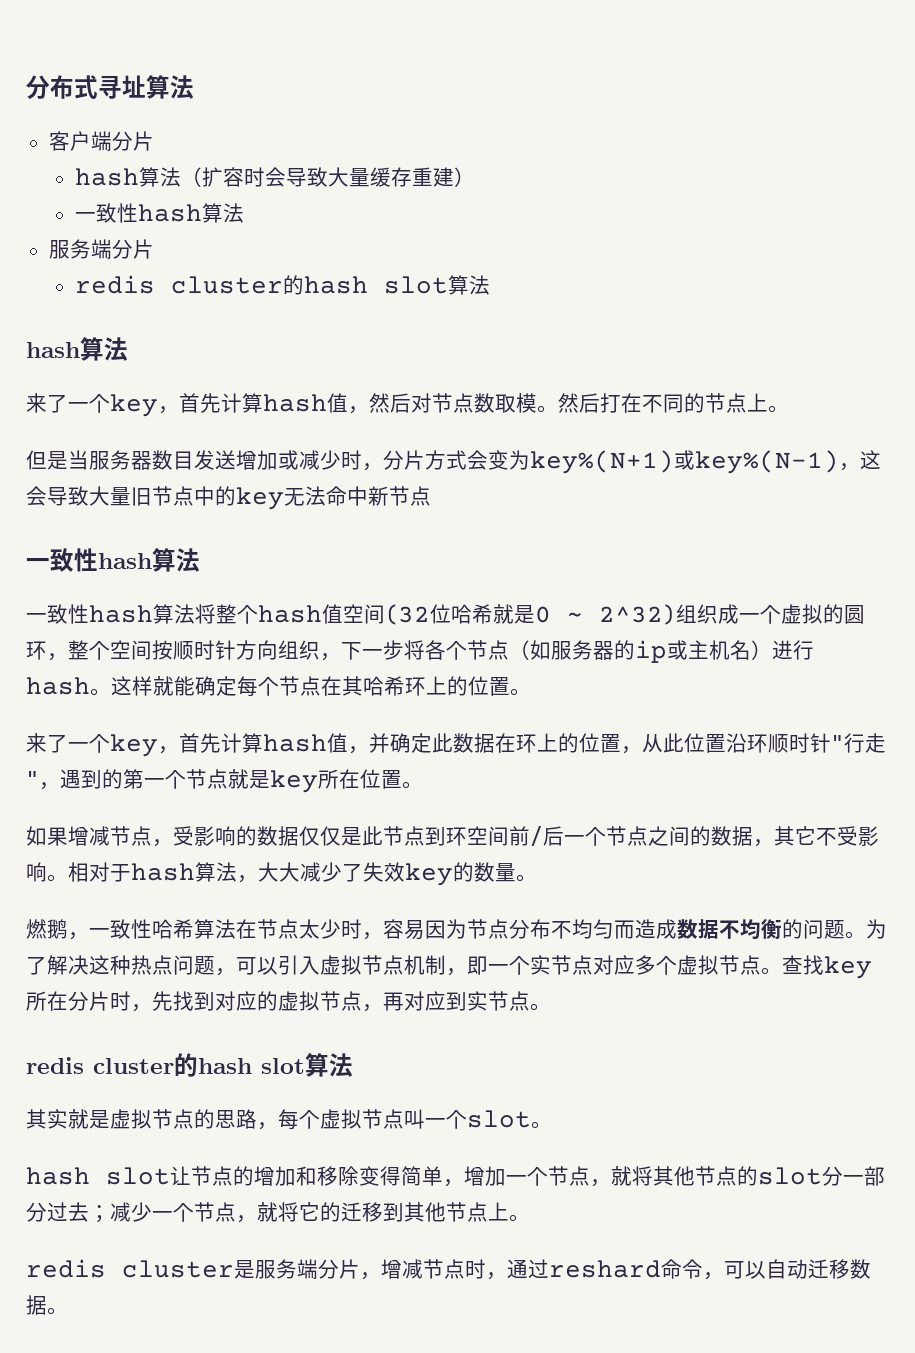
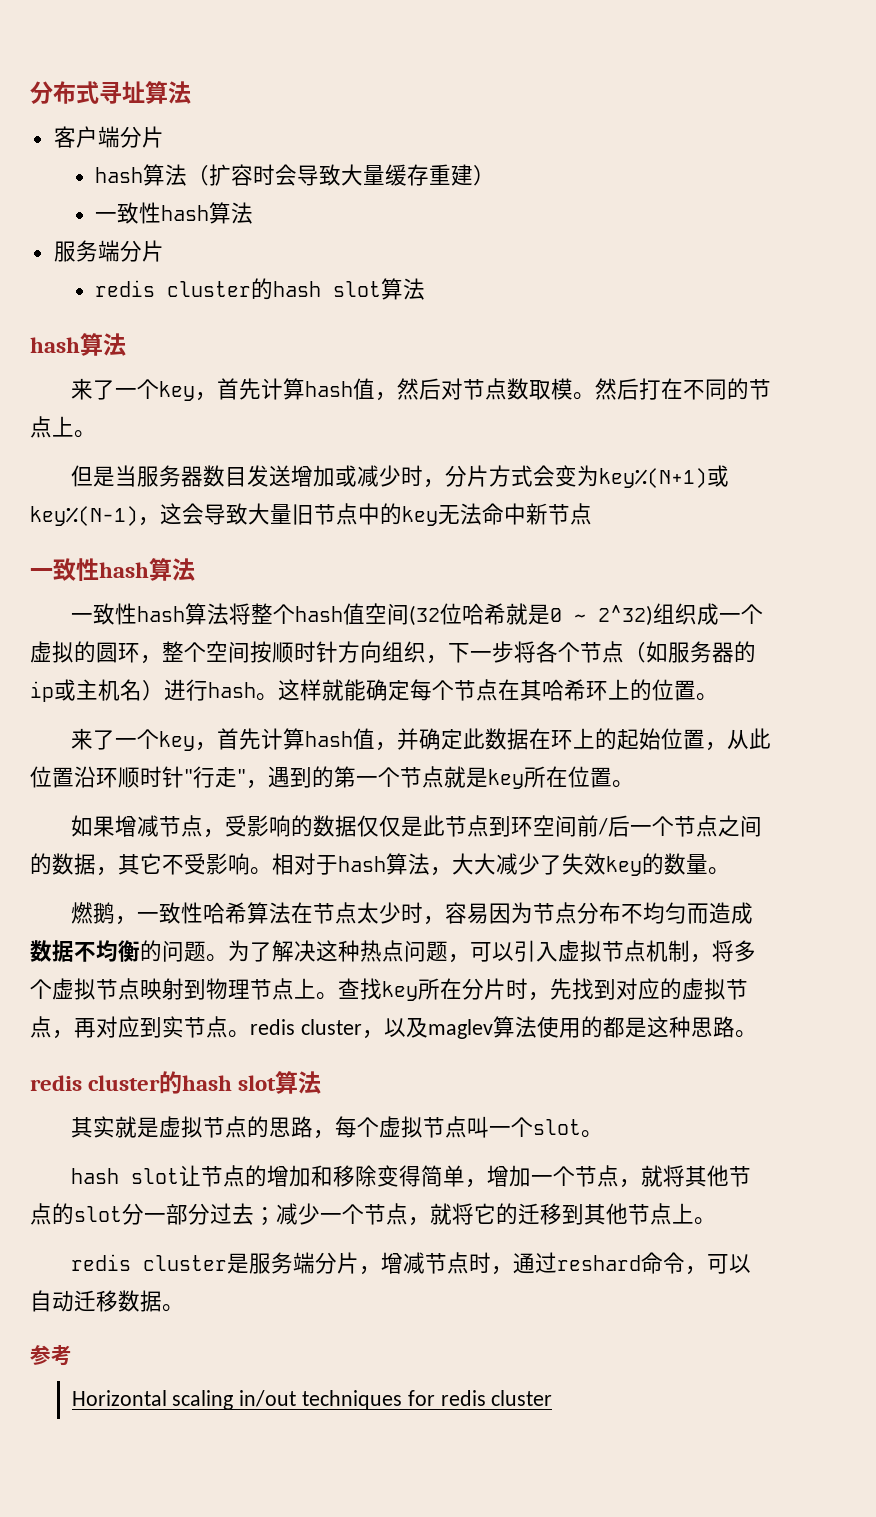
(579, 743) none -> [617,728,662,750] 起始
[467,955,761,975] 即一个实节点对应多个虚拟节点 -> [712,940,756,962] [30,978,316,1000] 将多个虚拟节点映射到物理节点上
(551, 1007) none -> [250,1016,757,1039] redis cluster，以及maglev算法使用的都是这种思路。
(68, 1311) none -> [30,1345,72,1366] [71,1390,553,1410] // 参考 // Horizontal scaling in/out techniques for redis cluster

